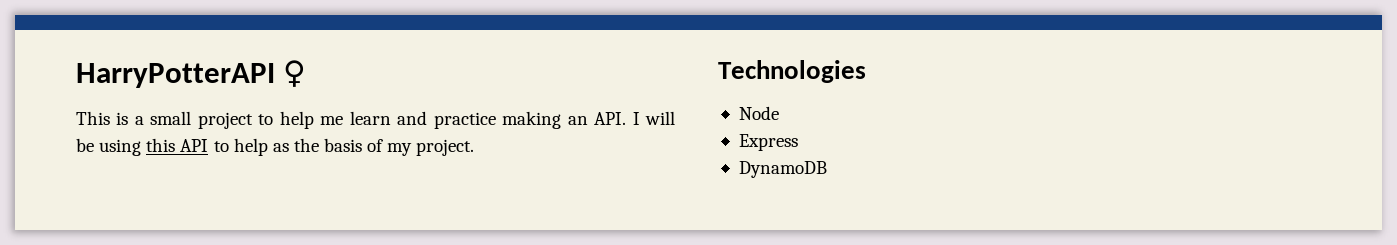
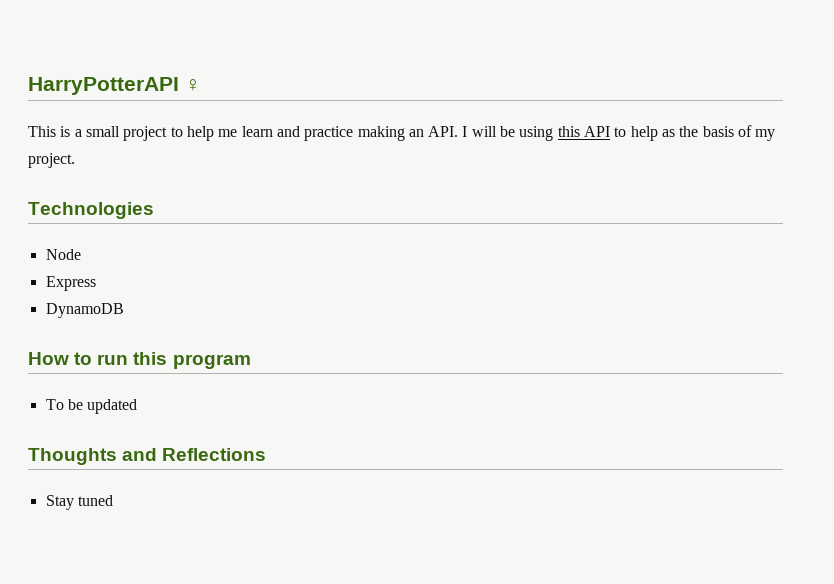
(827, 169) none -> [28,352,251,369] [45,399,138,414] [28,448,267,465] [45,495,113,510] // How to run this program // To be updated // Thoughts and Reflections // Stay tuned

